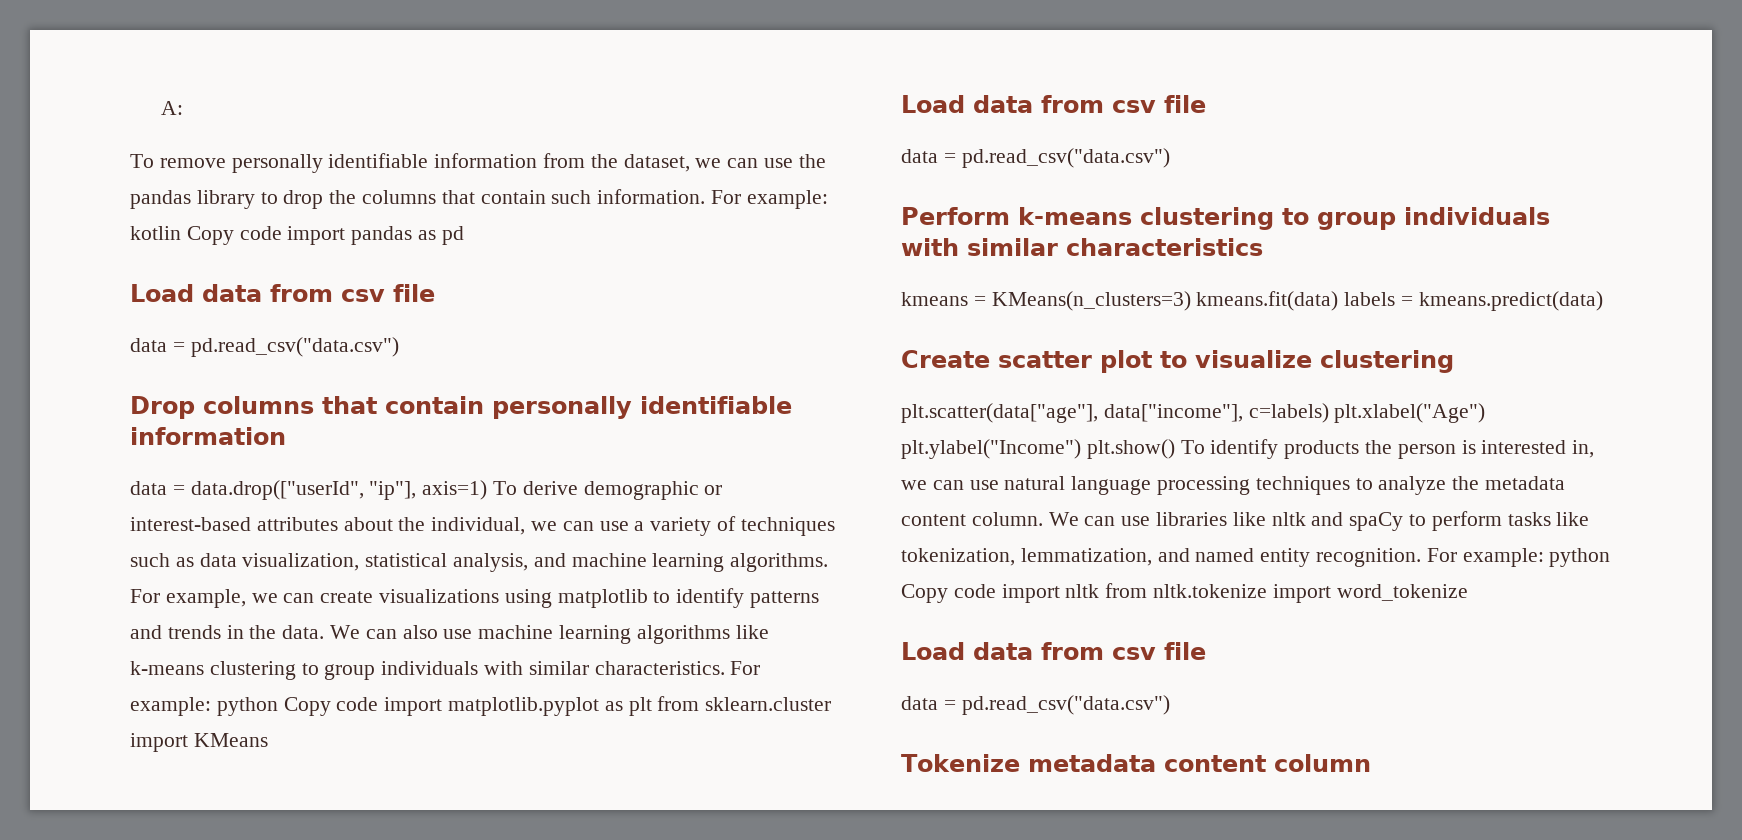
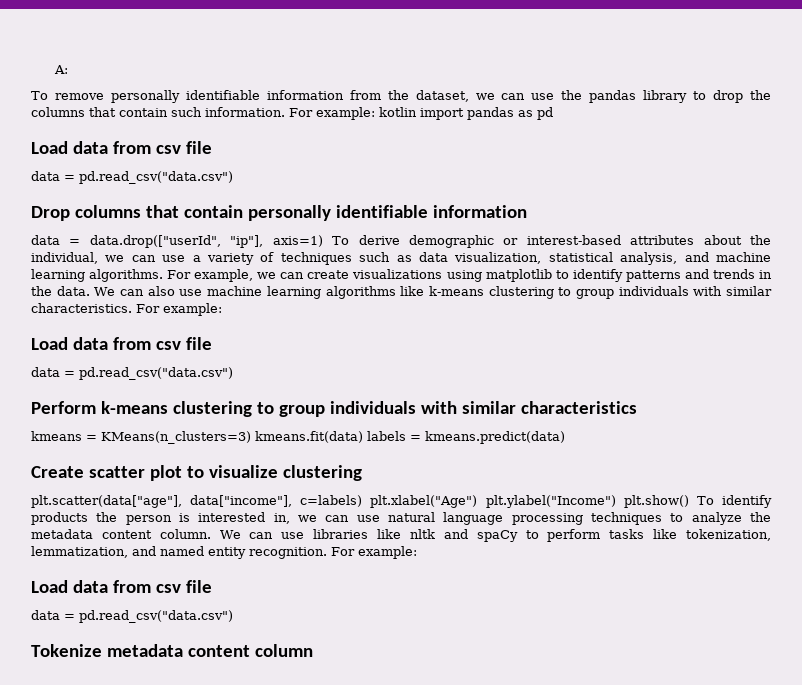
[186,226,282,245] Copy code -> (417, 112) none
[216,696,832,716] [130,733,268,752] python Copy code import matplotlib.pyplot as plt from sklearn.cluster import KMeans -> (222, 309) none
[1549,548,1611,567] [901,583,1468,603] python Copy code import nltk from nltk.tokenize import word_tokenize -> (417, 552) none

